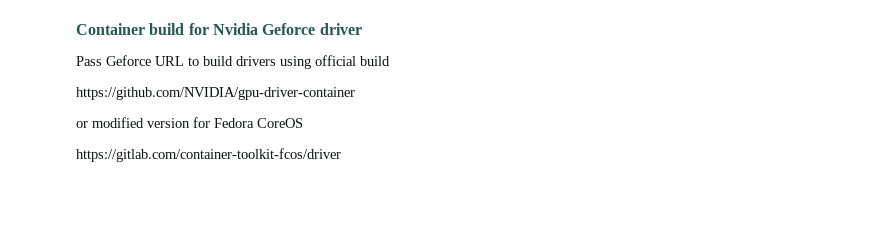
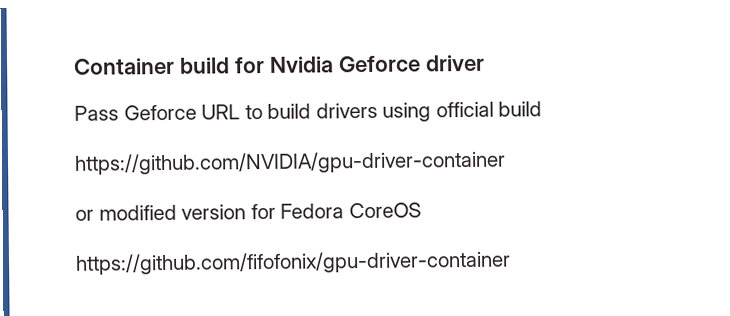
[76,148,341,162] https://gitlab.com/container-toolkit-fcos/driver -> [75,250,511,275] https://github.com/fifofonix/gpu-driver-container

